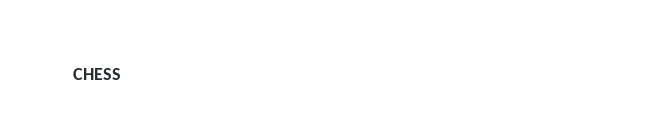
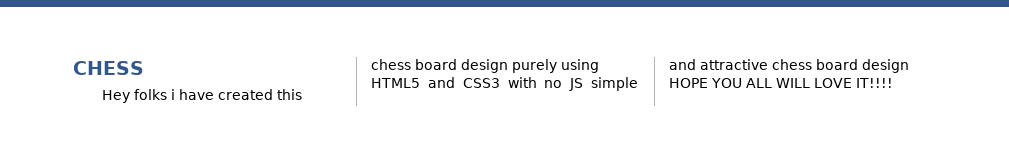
(121, 74) none -> [101,89,302,103] [371,59,599,73] [371,77,638,91] [669,59,909,73] [669,78,893,88] // Hey folks i have created this chess board design purely using HTML5 and CSS3 with no JS simple and attractive chess board design HOPE YOU ALL WILL LOVE IT!!!!

